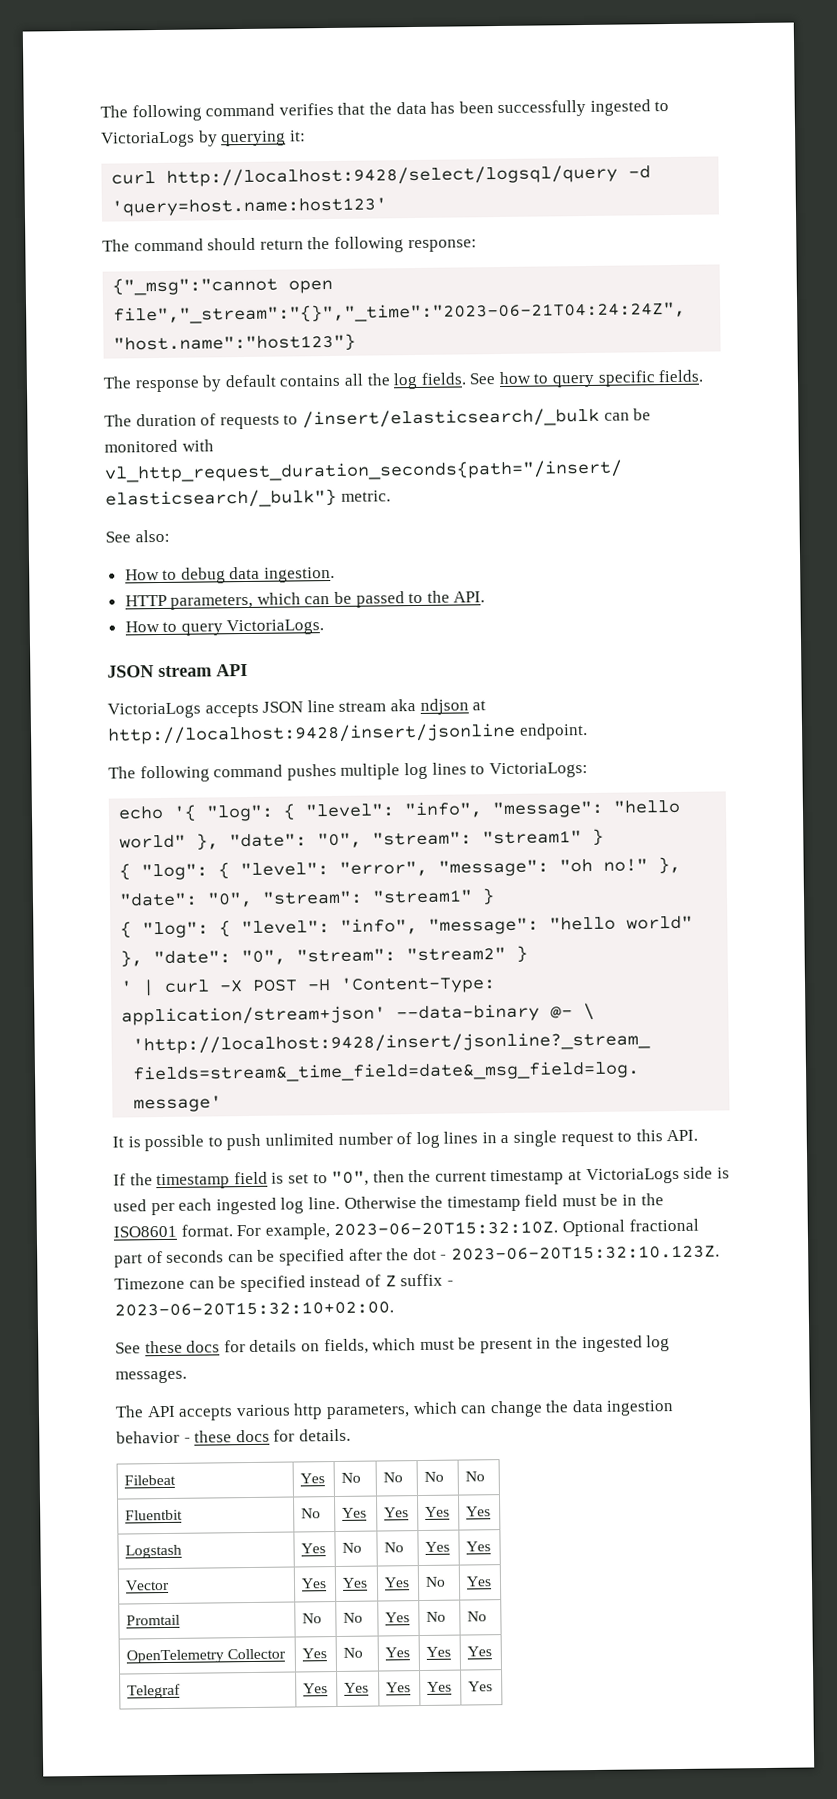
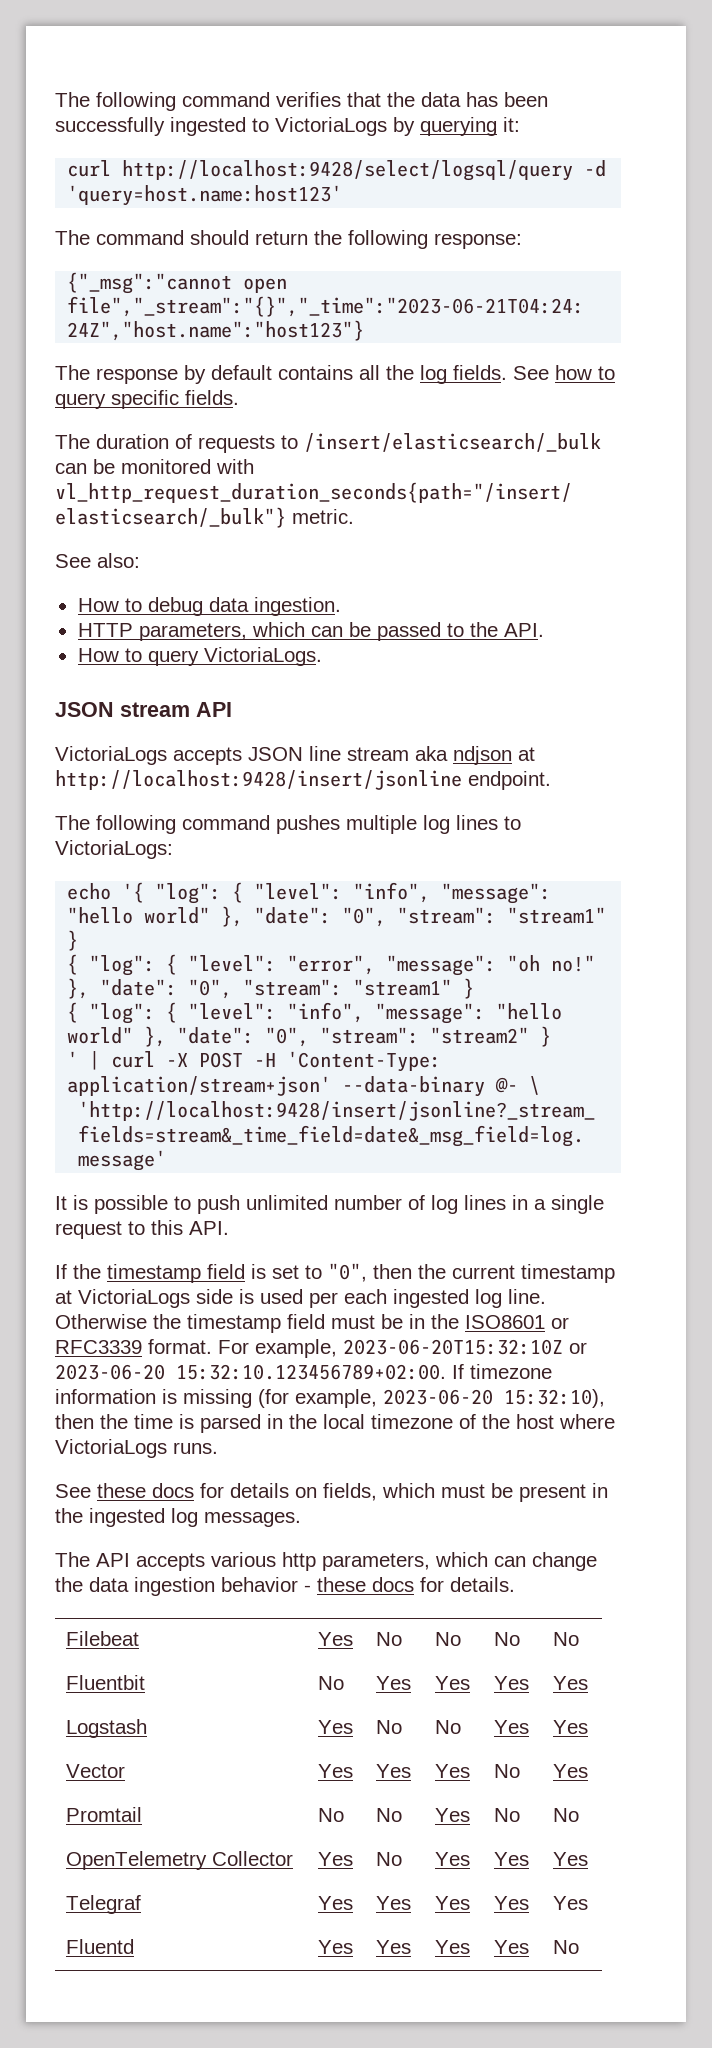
(177, 1231) none -> [551,1317,569,1329] [55,1340,142,1354] or RFC3339
[333,1218,699,1237] [114,1244,720,1268] [114,1273,454,1293] [114,1300,394,1317] 2023-06-20T15:32:10Z. Optional fractional part of seconds can be specified after the dot - 2023-06-20T15:32:10.123Z. Timezone can be specified instead of Z suffix - 2023-06-20T15:32:10+02:00. -> [343,1339,587,1355] [55,1364,552,1380] [55,1389,605,1408] [55,1414,615,1433] [55,1439,218,1458] 2023-06-20T15:32:10Z or 2023-06-20 15:32:10.123456789+02:00. If timezone information is missing (for example, 2023-06-20 15:32:10), then the time is parsed in the local timezone of the host where VictoriaLogs runs.
(494, 1686) none -> [66,1939,135,1954] [318,1940,354,1954] [376,1940,412,1954] [435,1940,471,1954] [494,1940,530,1954] [553,1940,580,1954] // Fluentd | Yes | Yes | Yes | Yes | No

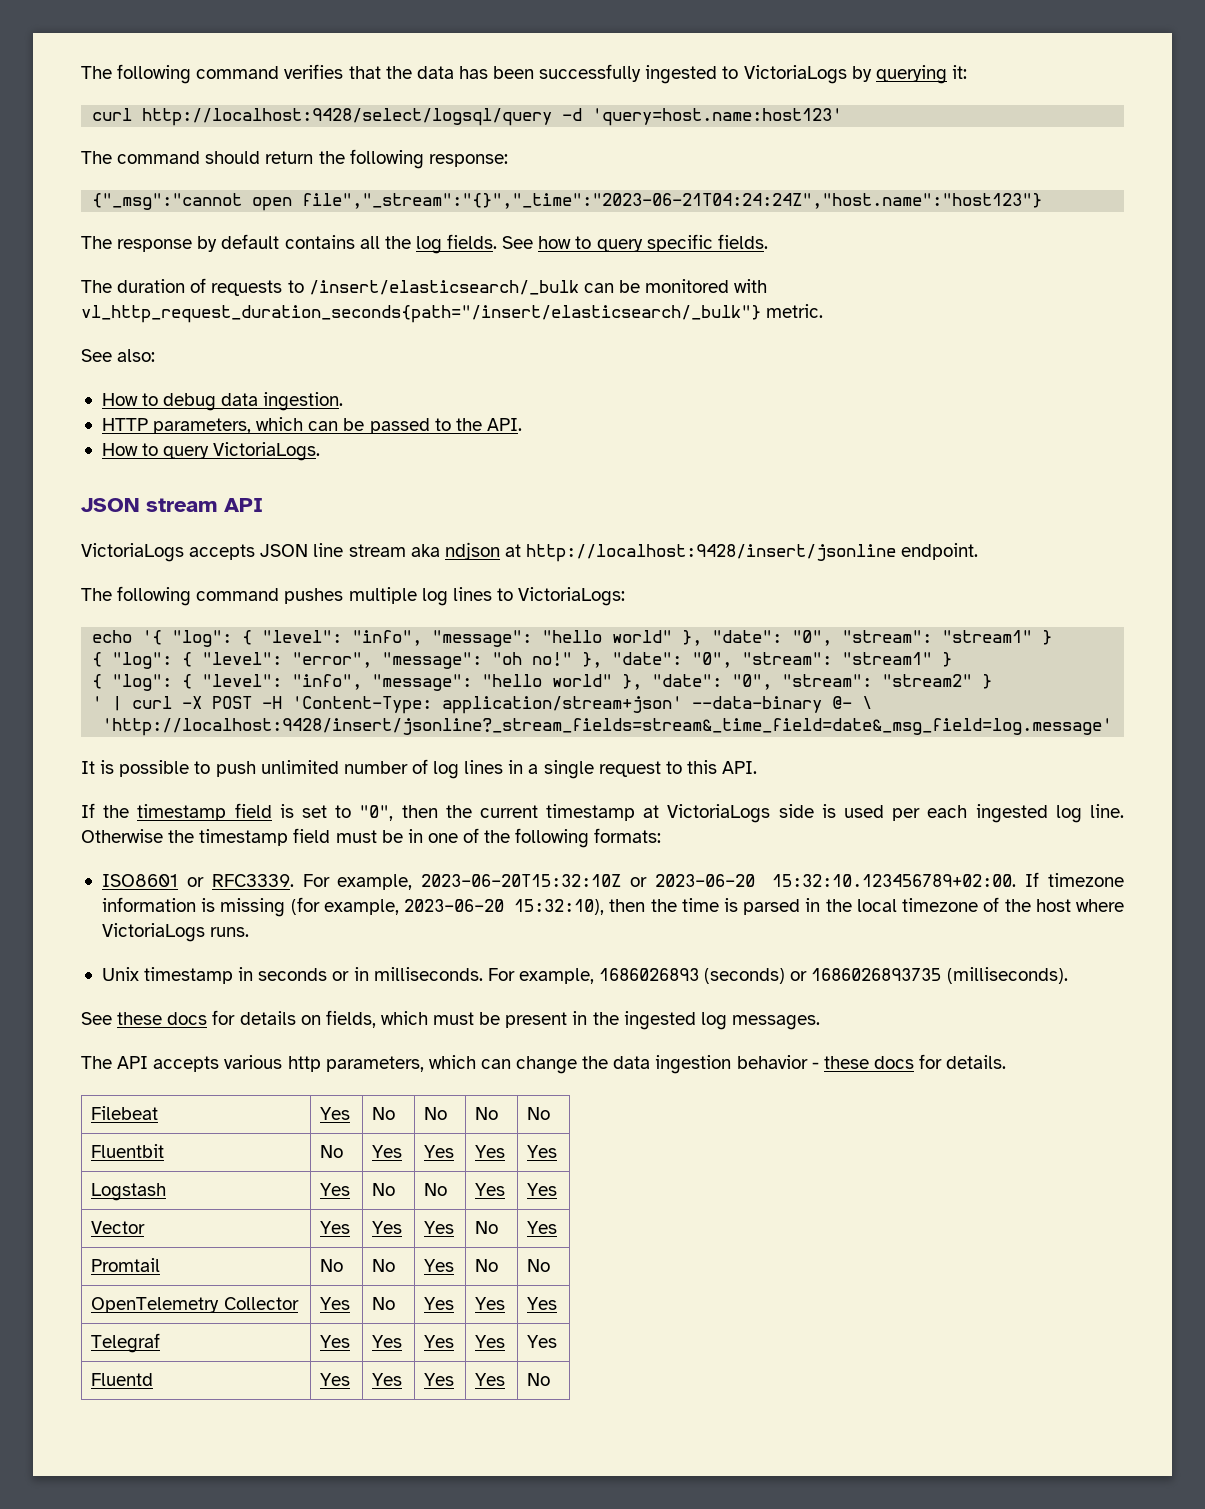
[431,1314,569,1329] [55,1339,212,1354] the ISO8601 or RFC3339 format. -> [427,828,662,848] [101,874,294,887] one of the following formats: // ISO8601 or RFC3339.
(218, 1448) none -> [101,967,1068,984] // Unix timestamp in seconds or in milliseconds. For example, 1686026893 (seconds) or 1686026893735 (milliseconds).

